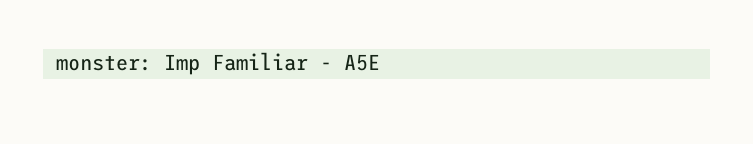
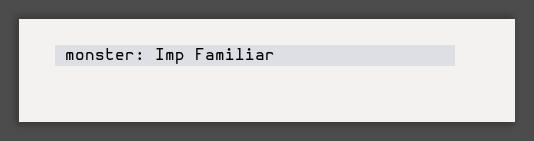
[319,54,380,71] - A5E -> (276, 54) none

